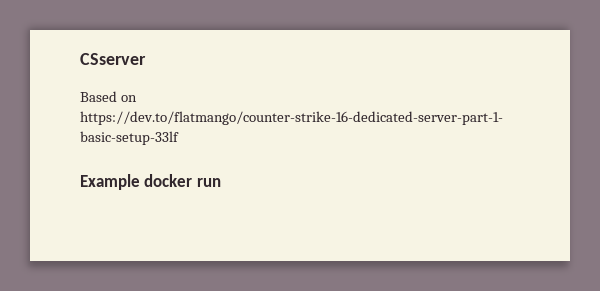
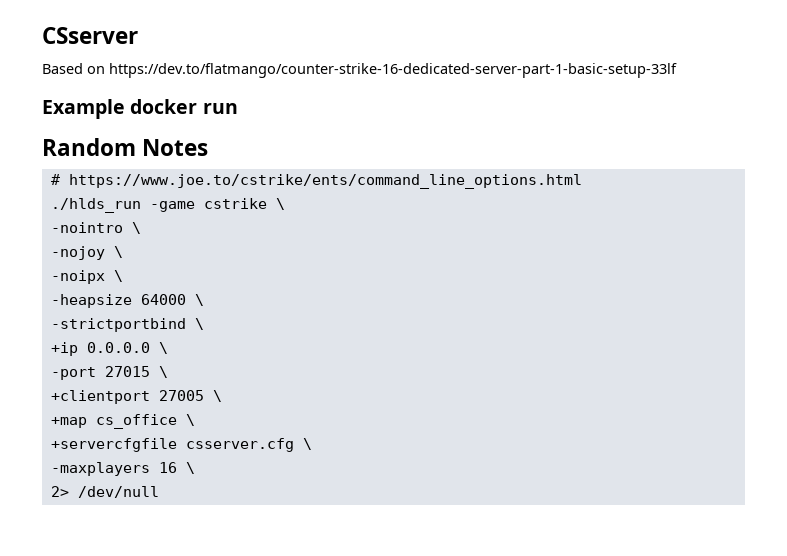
(221, 182) none -> [42,138,209,156] [50,174,582,189] [50,198,285,213] [50,222,141,234] [50,246,123,260] [50,270,123,284] [50,294,204,308] [50,318,204,332] [50,342,168,356] [50,366,168,380] [50,390,222,404] [50,414,195,429] [50,438,312,452] [50,462,195,476] [50,486,159,498] // Random Notes // # https://www.joe.to/cstrike/ents/command_line_options.html // ./hlds_run -game cstrike \ // -nointro \ // -nojoy \ // -noipx \ // -heapsize 64000 \ // -strictportbind \ // +ip 0.0.0.0 \ // -port 27015 \ // +clientport 27005 \ // +map cs_office \ // +servercfgfile csserver.cfg \ // -maxplayers 16 \ // 2> /dev/null

